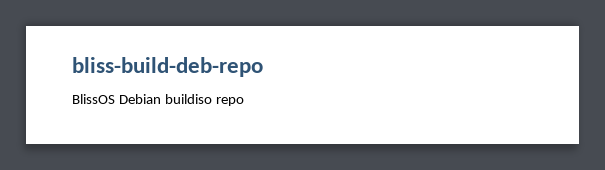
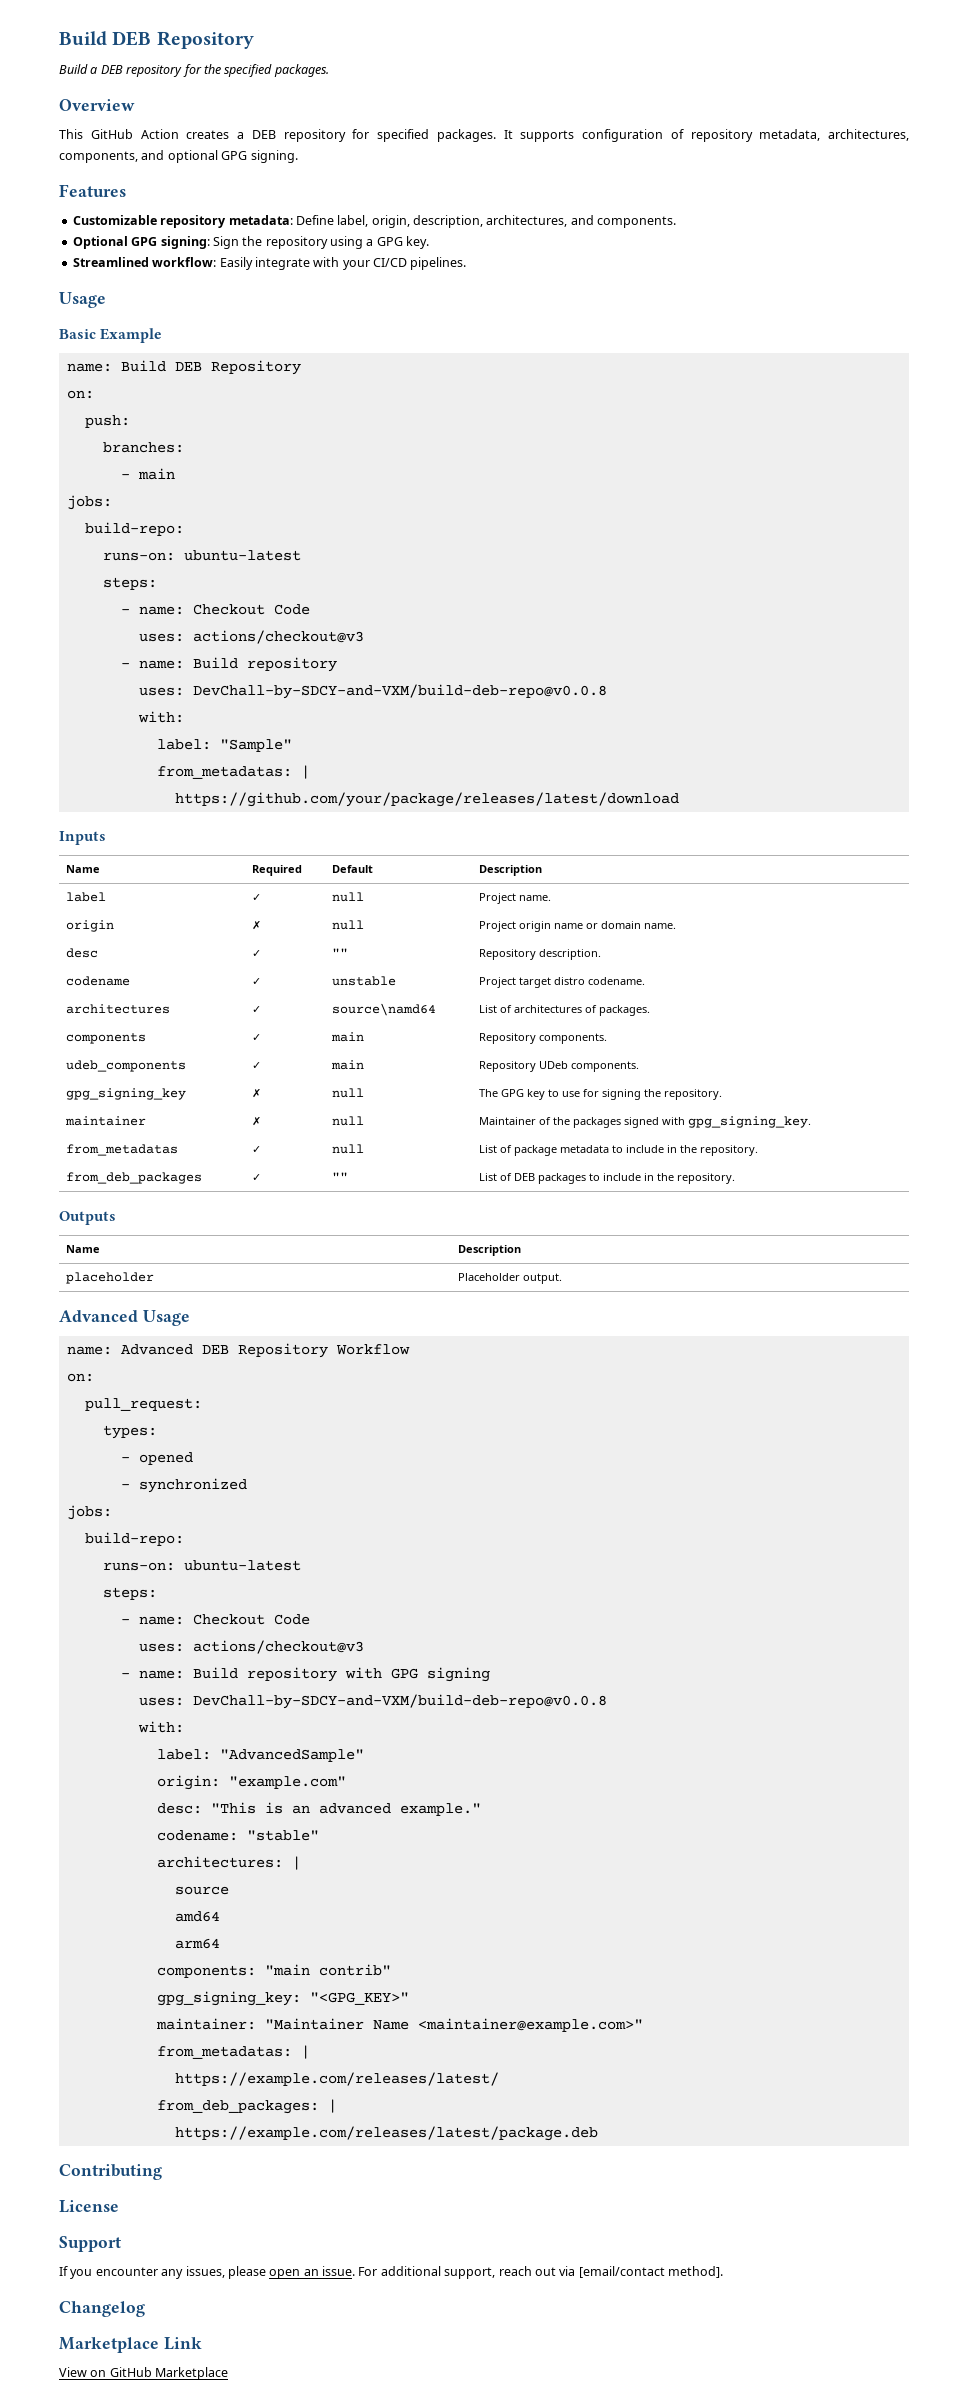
[72,57,263,77] [72,94,244,106] bliss-build-deb-repo // BlissOS Debian buildiso repo -> [59,31,254,49] [59,64,329,77] [59,99,135,111] [59,129,909,142] [59,150,298,163] [59,184,126,197] [72,215,677,228] [72,236,430,249] [72,257,467,270] [59,292,106,308] [59,328,163,343] [66,360,301,375] [66,390,94,399] [84,415,130,428] [102,442,184,453] [120,468,175,480] [66,495,112,510] [84,522,184,536] [102,550,301,561] [102,577,157,590] [120,604,310,615] [138,630,364,644] [120,657,337,672] [138,684,607,699] [137,711,184,723] [156,739,292,752] [156,765,310,779] [174,792,679,807] [59,831,106,845] [65,865,100,873] [251,865,302,876] [331,865,373,873] [478,865,542,876] [65,892,106,902] [251,894,261,901] [331,892,364,902] [478,893,551,904] [65,920,114,932] [251,920,261,930] [331,920,364,930] [478,921,676,932] [65,948,98,958] [251,950,261,957] [331,948,348,957] [478,949,601,960] [65,976,130,986] [251,978,261,985] [331,976,396,986] [478,977,645,988] [65,1004,170,1014] [251,1006,261,1013] [331,1003,436,1016] [478,1005,650,1016] [65,1033,146,1044] [251,1034,261,1041] [330,1032,364,1042] [478,1033,607,1044] [65,1060,186,1072] [251,1062,261,1069] [330,1060,364,1070] [478,1061,639,1072] [65,1088,186,1100] [251,1088,261,1098] [331,1088,364,1098] [478,1089,722,1100] [64,1116,146,1126] [251,1116,261,1126] [331,1116,364,1126] [478,1116,811,1128] [65,1144,178,1156] [251,1146,261,1153] [331,1144,364,1154] [478,1145,758,1156] [65,1172,202,1184] [251,1174,261,1181] [331,1172,348,1181] [478,1173,735,1184] [59,1211,116,1225] [65,1245,100,1253] [457,1245,521,1256] [65,1272,154,1284] [457,1273,562,1284] [59,1310,190,1326] [66,1343,410,1358] [66,1373,94,1382] [84,1398,202,1411] [102,1425,157,1439] [120,1452,193,1465] [120,1478,247,1493] [66,1505,112,1520] [84,1532,184,1546] [102,1560,301,1571] [102,1587,157,1600] [120,1614,310,1625] [138,1640,364,1654] [120,1667,490,1682] [138,1694,607,1709] [137,1721,184,1733] [156,1749,364,1762] [156,1775,346,1790] [156,1802,481,1816] [156,1830,319,1841] [156,1856,301,1870] [174,1886,229,1895] [174,1911,220,1922] [174,1938,220,1949] [156,1964,391,1978] [156,1991,409,2006] [155,2018,643,2032] [156,2045,310,2059] [174,2072,499,2086] [156,2099,337,2114] [174,2126,598,2141] [59,2164,162,2180] [59,2200,119,2213] [59,2236,121,2252] [59,2266,723,2279] [59,2301,145,2317] [59,2337,202,2353] [59,2367,229,2380] Build DEB Repository // Build a DEB repository for the specified packages. // Overview // This GitHub Action creates a DEB repository for specified packages. It supports configuration of repository metadata, architectures, components, and optional GPG signing. // Features // Customizable repository metadata: Define label, origin, description, architectures, and components. // Optional GPG signing: Sign the repository using a GPG key. // Streamlined workflow: Easily integrate with your CI/CD pipelines. // Usage // Basic Example // name: Build DEB Repository // on: // push: // branches: // - main // jobs: // build-repo: // runs-on: ubuntu-latest // steps: // - name: Checkout Code // uses: actions/checkout@v3 // - name: Build repository // uses: DevChall-by-SDCY-and-VXM/build-deb-repo@v0.0.8 // with: // label: "Sample" // from_metadatas: | // https://github.com/your/package/releases/latest/download // Inputs // Name | Required | Default | Description // label | ✓ | null | Project name. // origin | ✗ | null | Project origin name or domain name. // desc | ✓ | "" | Repository description. // codename | ✓ | unstable | Project target distro codename. // architectures | ✓ | source\namd64 | List of architectures of packages. // components | ✓ | main | Repository components. // udeb_components | ✓ | main | Repository UDeb components. // gpg_signing_key | ✗ | null | The GPG key to use for signing the repository. // maintainer | ✗ | null | Maintainer of the packages signed with gpg_signing_key. // from_metadatas | ✓ | null | List of package metadata to include in the repository. // from_deb_packages | ✓ | "" | List of DEB packages to include in the repository. // Outputs // Name | Description // placeholder | Placeholder output. // Advanced Usage // name: Advanced DEB Repository Workflow // on: // pull_request: // types: // - opened // - synchronized // jobs: // build-repo: // runs-on: ubuntu-latest // steps: // - name: Checkout Code // uses: actions/checkout@v3 // - name: Build repository with GPG signing // uses: DevChall-by-SDCY-and-VXM/build-deb-repo@v0.0.8 // with: // label: "AdvancedSample" // origin: "example.com" // desc: "This is an advanced example." // codename: "stable" // architectures: | // source // amd64 // arm64 // components: "main contrib" // gpg_signing_key: "<GPG_KEY>" // maintainer: "Maintainer Name <maintainer@example.com>" // from_metadatas: | // https://example.com/releases/latest/ // from_deb_packages: | // https://example.com/releases/latest/package.deb // Contributing // License // Support // If you encounter any issues, please open an issue. For additional support, reach out via [email/contact method]. // Changelog // Marketplace Link // View on GitHub Marketplace

